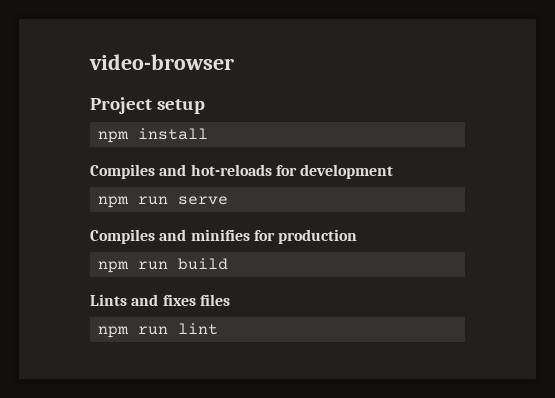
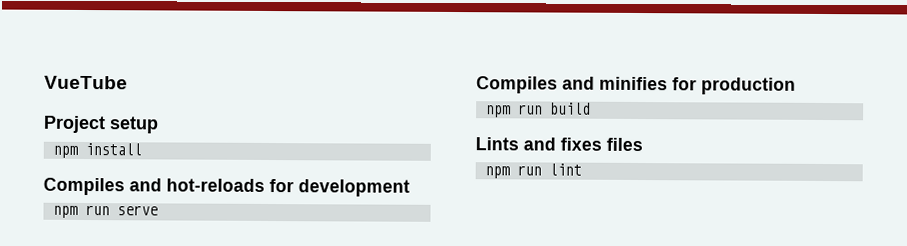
[89,54,234,70] video-browser -> [44,75,128,90] VueTube

